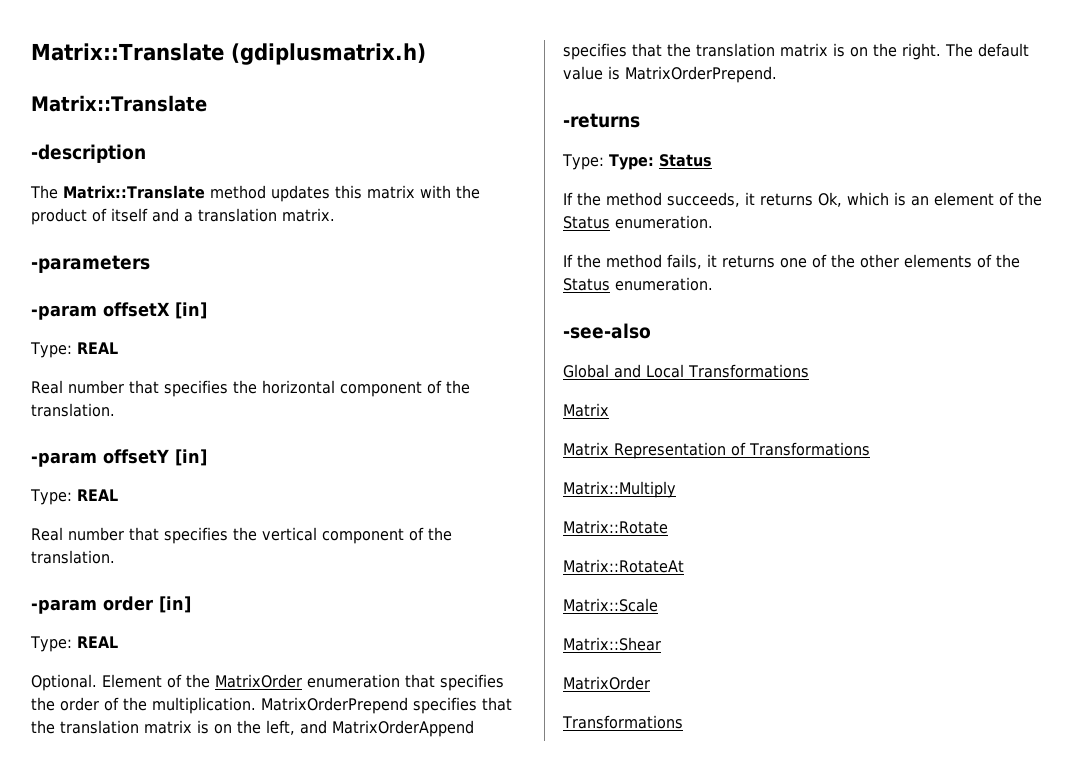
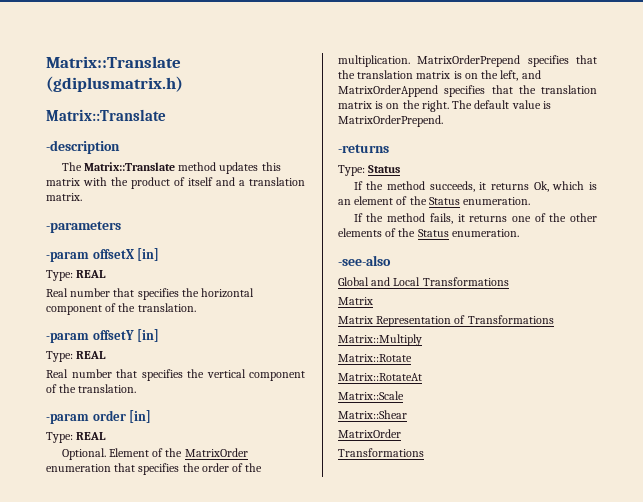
[608,154,654,170] Type: -> (365, 170) none

